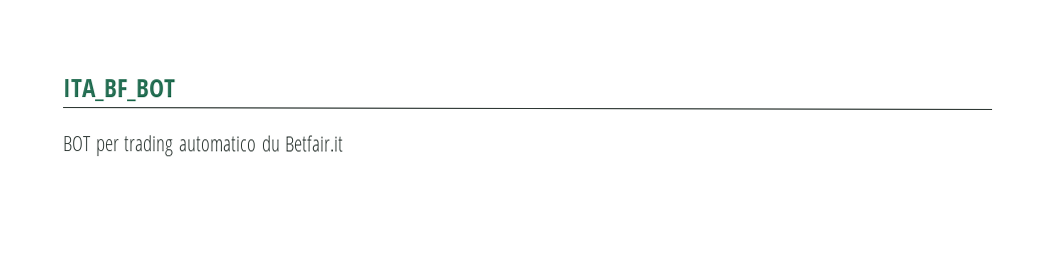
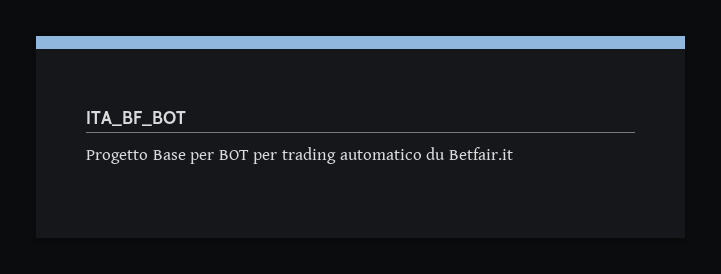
(176, 90) none -> [86,150,215,164] Progetto Base per

